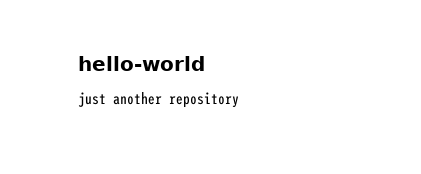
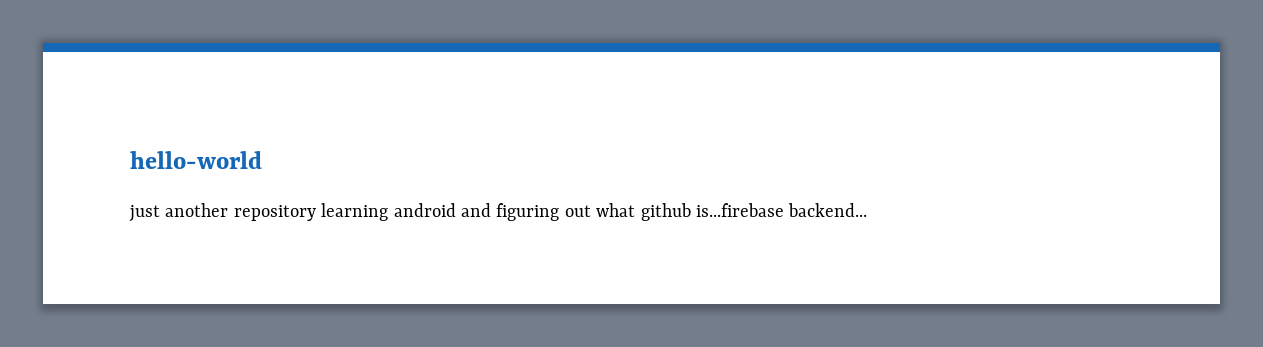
(239, 100) none -> [321,203,868,221] learning android and figuring out what github is...firebase backend...

